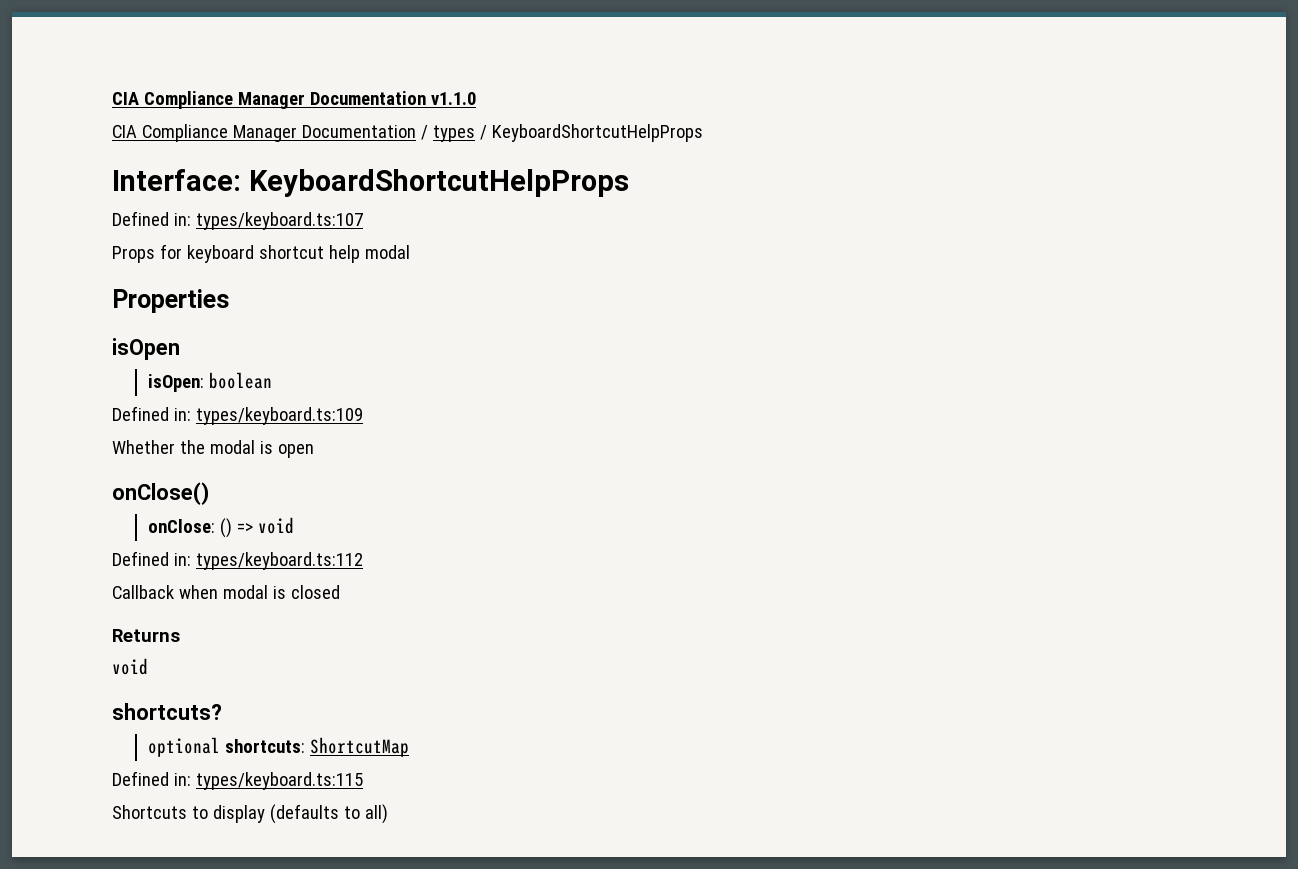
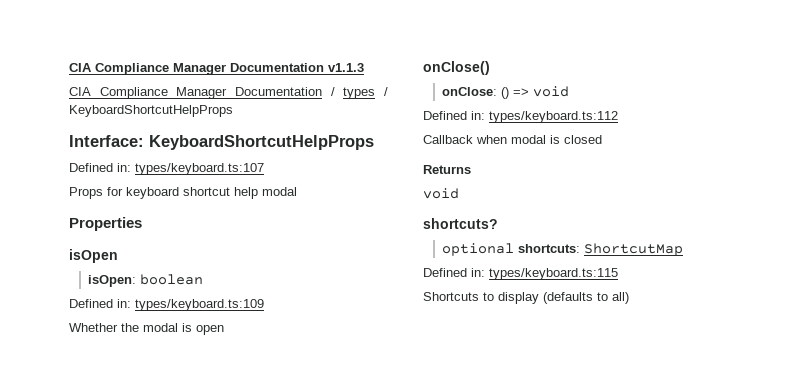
[112,91,476,109] CIA Compliance Manager Documentation v1.1.0 -> [69,63,364,75] CIA Compliance Manager Documentation v1.1.3

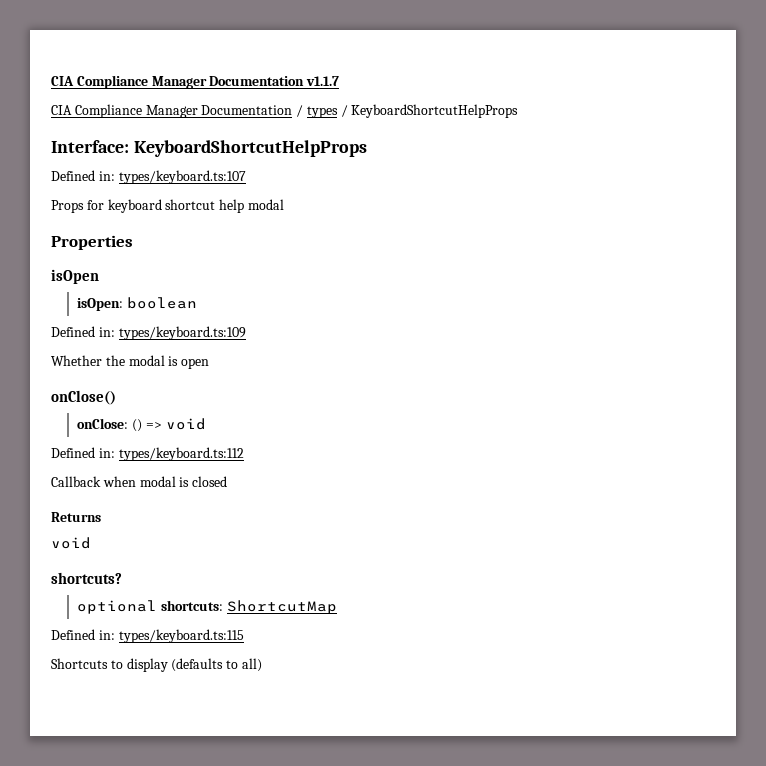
[69,63,364,75] CIA Compliance Manager Documentation v1.1.3 -> [51,75,340,89] CIA Compliance Manager Documentation v1.1.7

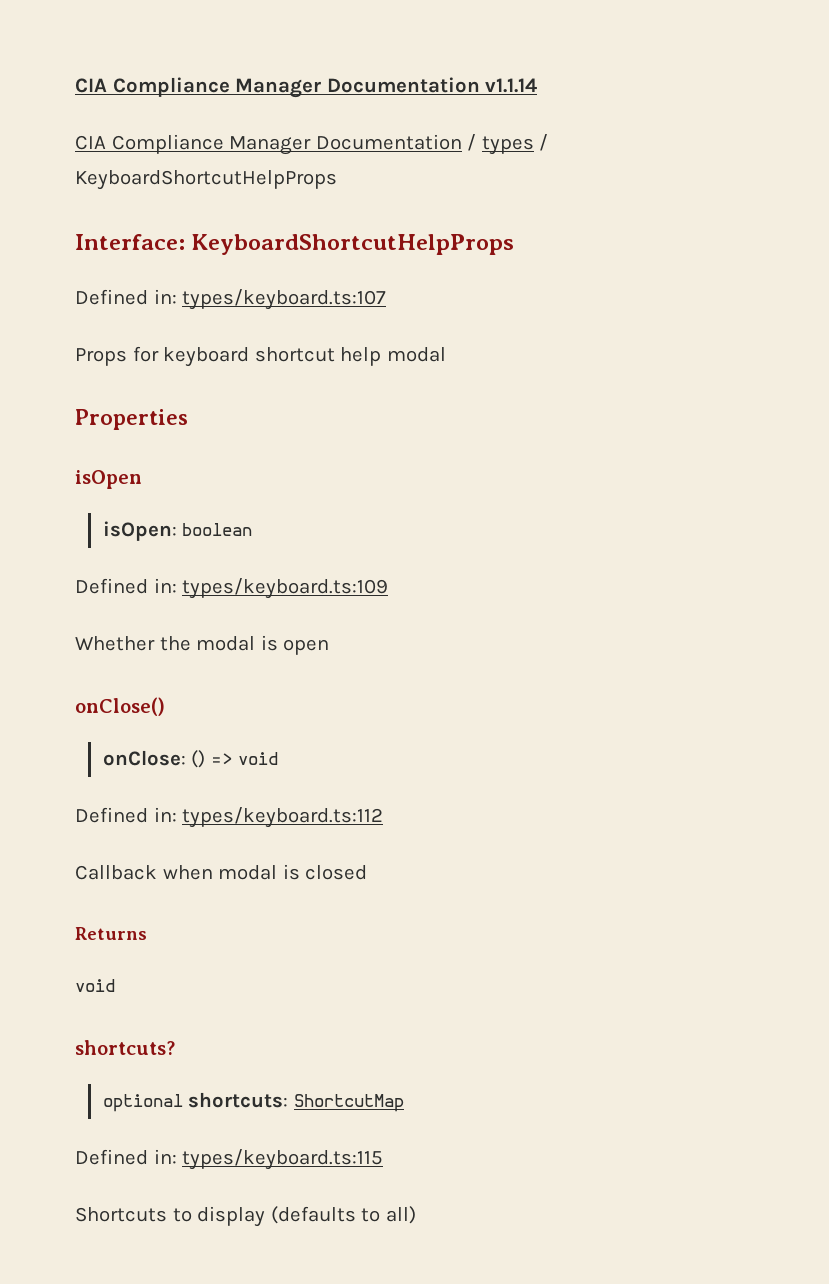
[51,75,340,89] CIA Compliance Manager Documentation v1.1.7 -> [75,77,538,98] CIA Compliance Manager Documentation v1.1.14

